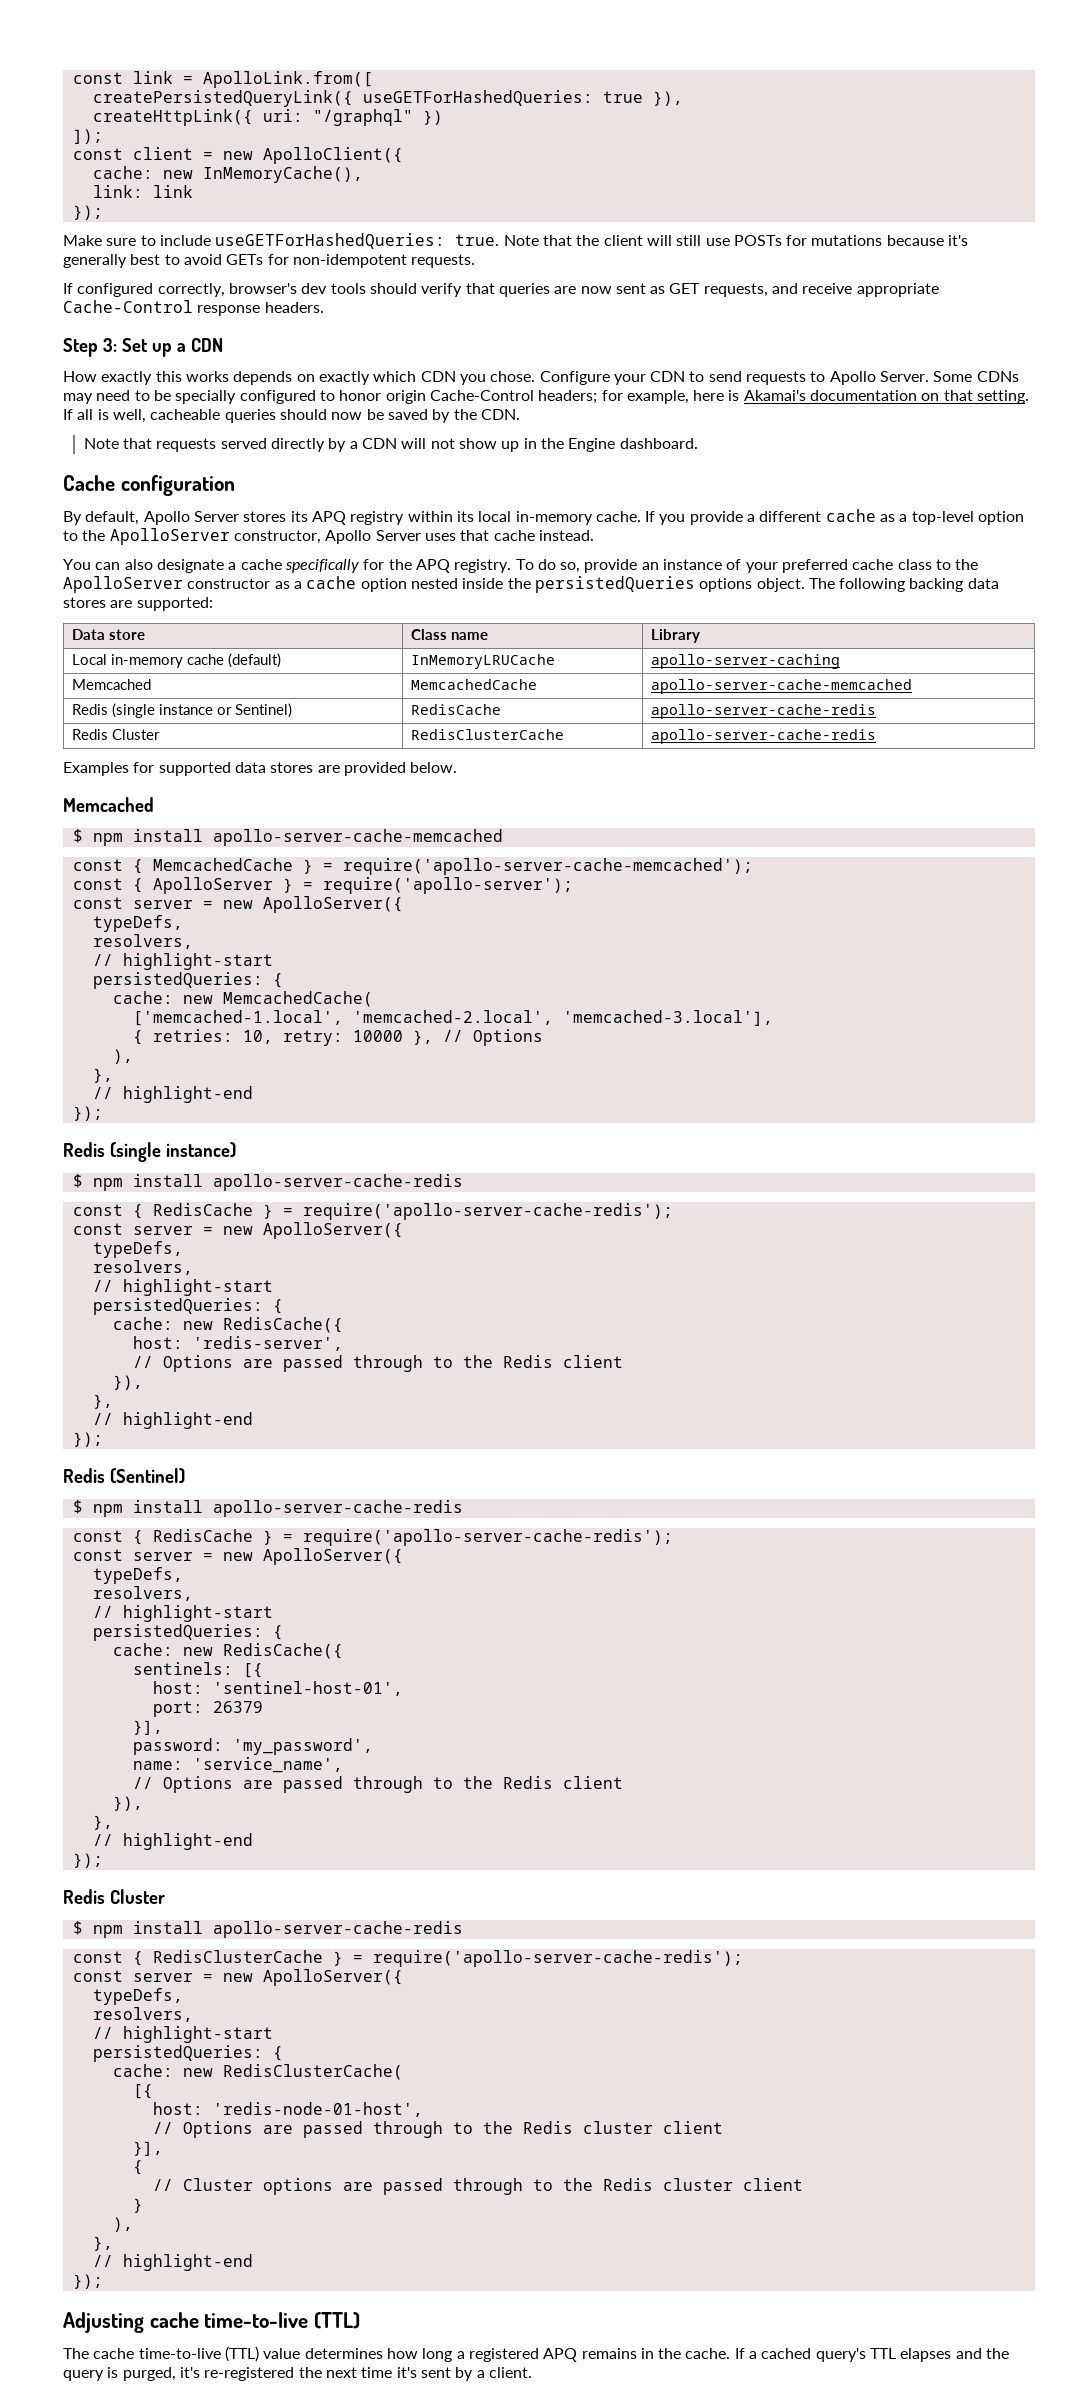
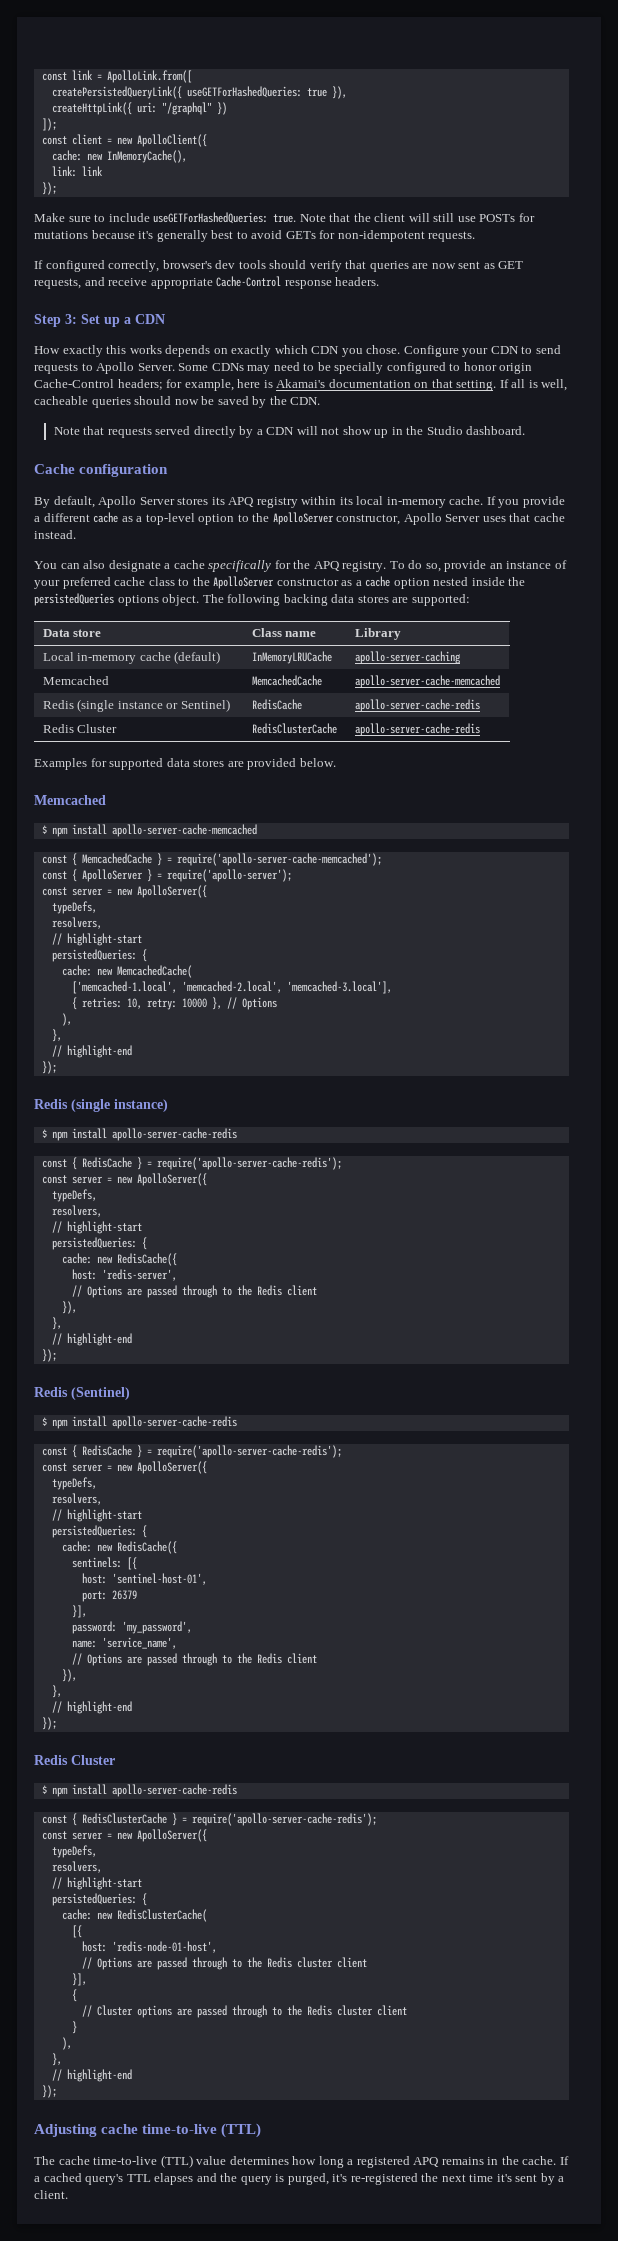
[568,438,616,452] Engine -> [426,426,463,435] Studio

